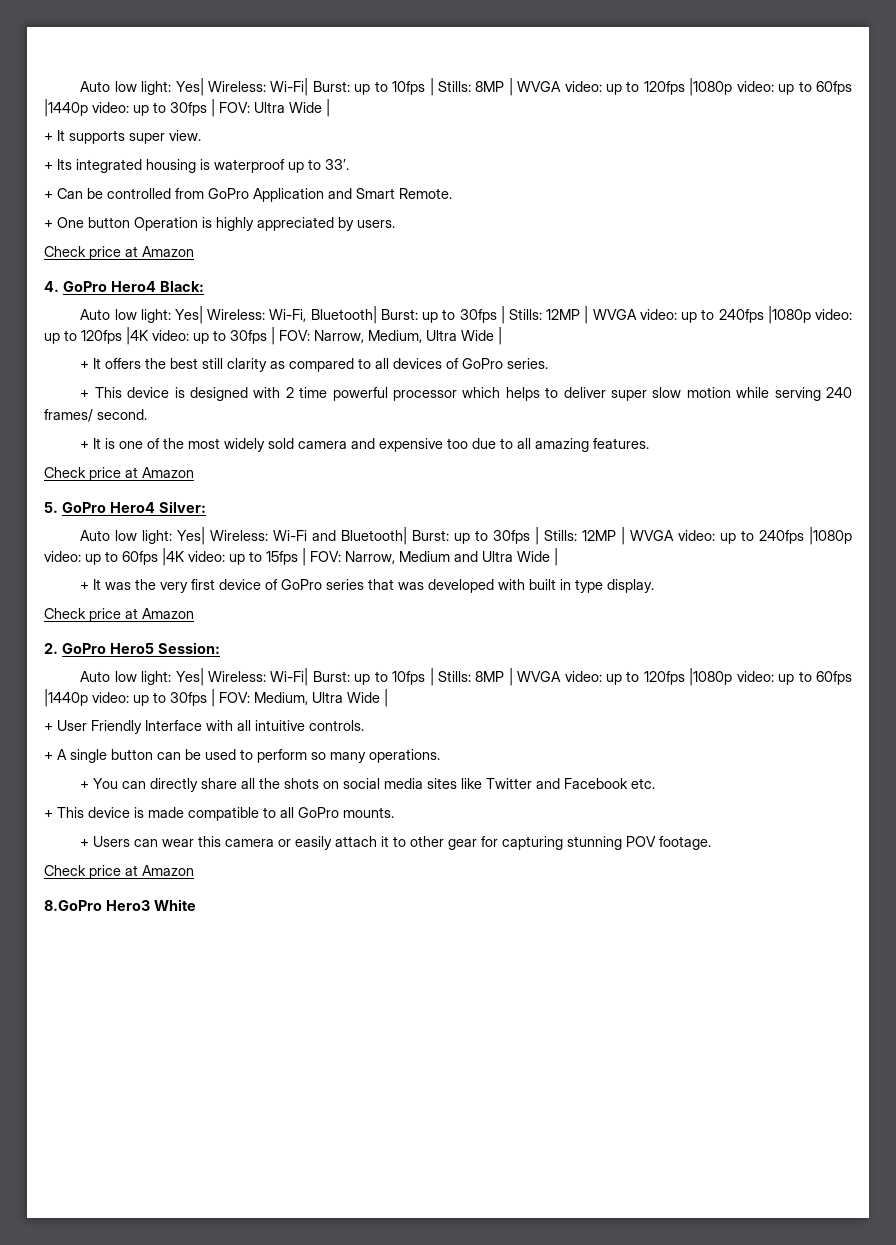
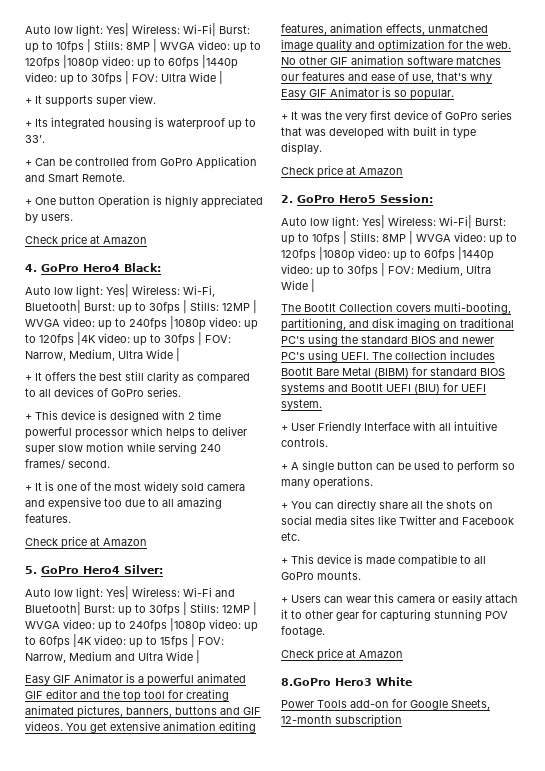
(558, 557) none -> [25,673,246,686] [25,689,229,702] [25,705,261,718] [25,721,256,733] [281,23,488,35] [281,39,511,52] [281,55,501,65] [281,72,492,83] [281,87,454,100] // Easy GIF Animator is a powerful animated GIF editor and the top tool for creating animated pictures, banners, buttons and GIF videos. You get extensive animation editing features, animation effects, unmatched image quality and optimization for the web. No other GIF animation software matches our features and ease of use, that's why Easy GIF Animator is so popular.
(388, 698) none -> [281,302,511,314] [281,318,514,331] [281,334,494,346] [281,350,495,362] [281,367,505,378] [281,383,486,394] [281,399,322,410] // The BootIt Collection covers multi-booting, partitioning, and disk imaging on traditional PC's using the standard BIOS and newer PC's using UEFI. The collection includes BootIt Bare Metal (BIBM) for standard BIOS systems and BootIt UEFI (BIU) for UEFI system.
(196, 905) none -> [281,699,490,710] [281,714,402,727] // Power Tools add-on for Google Sheets, 12-month subscription

